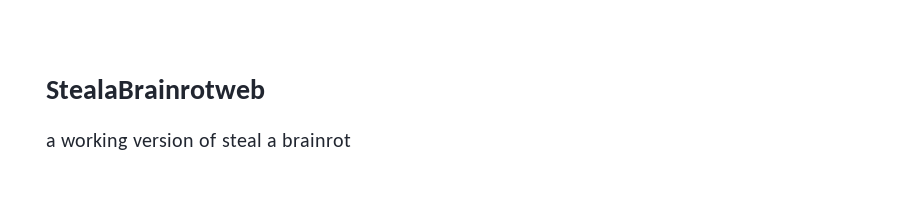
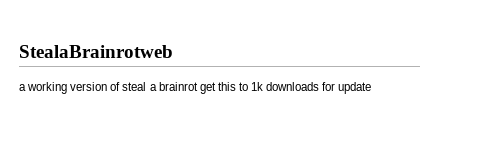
(352, 140) none -> [199,82,372,94] get this to 1k downloads for update

